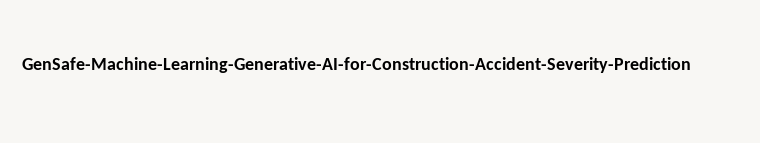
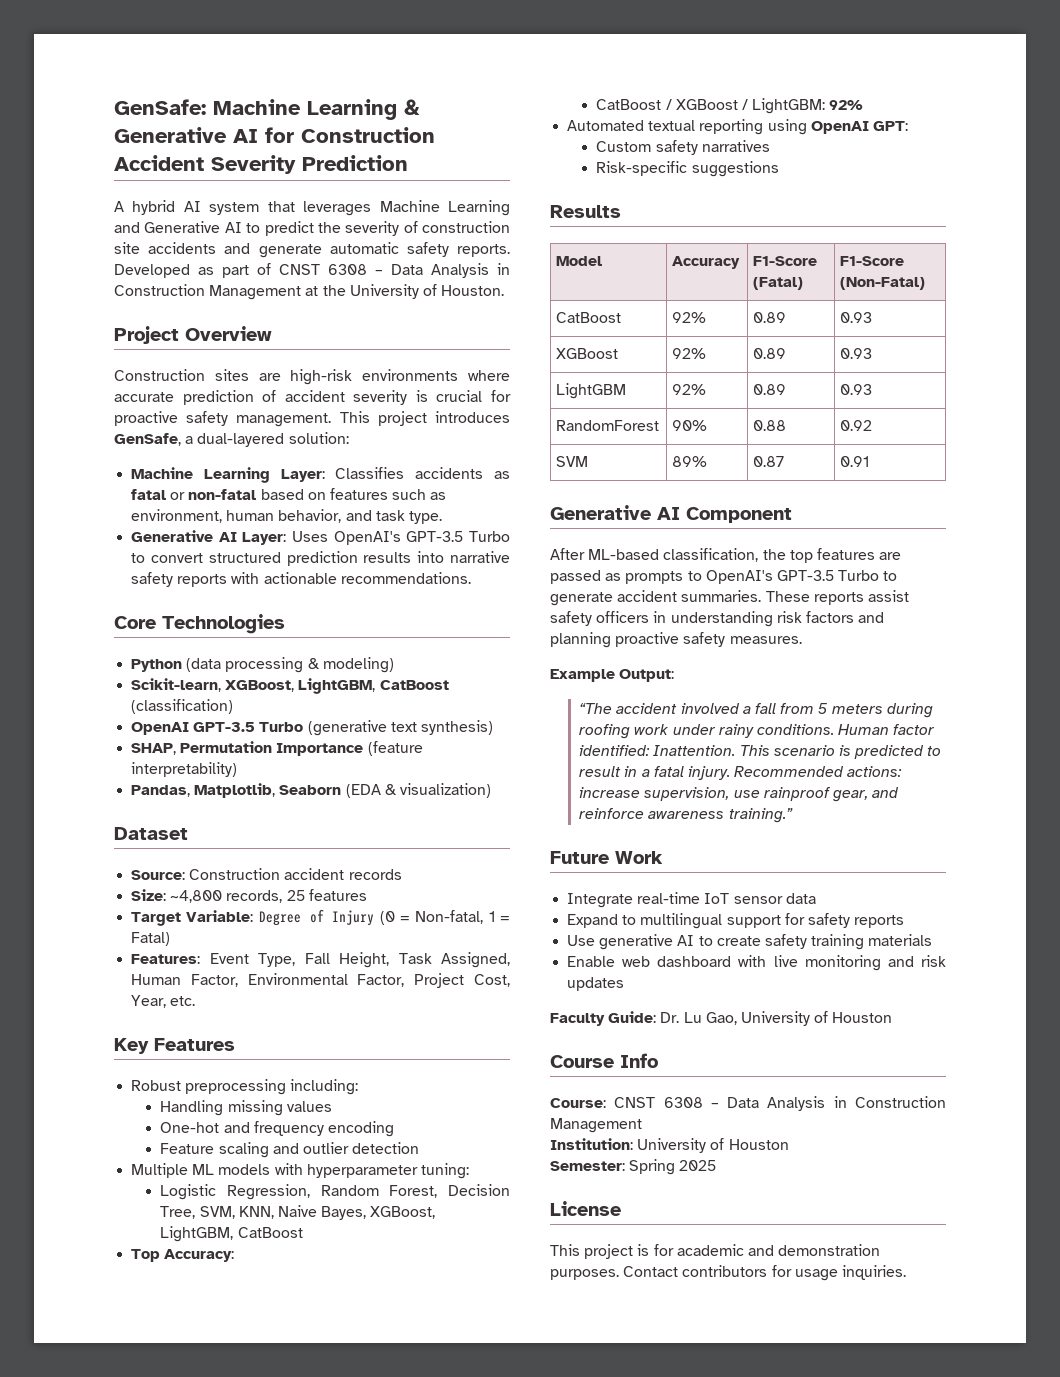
[22,57,691,73] GenSafe-Machine-Learning-Generative-AI-for-Construction-Accident-Severity-Prediction -> [114,99,420,120] [114,127,435,143] [114,155,408,174] [114,200,510,216] [114,221,510,236] [114,242,510,258] [114,263,510,278] [114,284,505,300] [114,326,272,344] [114,369,511,385] [114,390,511,405] [114,411,510,427] [114,432,349,447] [131,467,510,483] [131,488,447,500] [131,509,442,524] [131,530,510,545] [131,551,510,566] [131,572,471,587] [114,614,285,634] [131,657,394,673] [131,678,449,694] [131,699,234,714] [131,720,493,736] [131,741,423,756] [131,762,238,777] [131,783,491,798] [114,827,188,840] [131,868,402,880] [131,889,367,903] [131,909,510,926] [131,932,171,946] [131,952,510,968] [131,973,510,988] [131,995,196,1008] [114,1038,235,1054] [131,1079,359,1095] [160,1100,332,1116] [160,1121,394,1137] [160,1142,420,1158] [131,1163,469,1179] [160,1184,510,1200] [160,1205,436,1220] [160,1226,303,1242] [131,1249,235,1262] [596,98,864,114] [567,119,908,135] [596,140,770,155] [596,161,779,177] [550,205,621,218] [556,256,603,266] [672,256,741,269] [753,256,818,266] [753,277,804,290] [840,256,905,266] [840,277,926,290] [556,312,622,323] [672,312,707,323] [753,312,787,323] [840,312,873,323] [556,348,619,359] [672,348,707,359] [753,348,787,359] [840,348,873,359] [556,383,627,399] [672,384,707,395] [753,384,787,395] [840,384,873,395] [556,420,660,431] [672,420,708,431] [753,420,787,431] [840,420,873,431] [556,456,589,467] [672,456,708,467] [753,456,785,467] [840,456,870,467] [550,505,792,523] [550,548,902,563] [550,570,898,584] [550,590,909,606] [550,611,885,627] [550,632,802,648] [550,669,675,682] [579,703,933,718] [579,724,936,739] [579,745,942,759] [579,766,903,780] [579,787,900,802] [579,808,793,823] [550,851,663,864] [567,892,816,908] [567,913,905,929] [567,934,933,950] [567,955,946,971] [567,977,625,991] [550,1011,893,1026] [550,1053,658,1068] [550,1096,946,1111] [550,1118,642,1133] [550,1138,789,1153] [550,1159,717,1175] [550,1201,621,1216] [550,1244,881,1259] [550,1265,906,1281] GenSafe: Machine Learning & Generative AI for Construction Accident Severity Prediction // A hybrid AI system that leverages Machine Learning and Generative AI to predict the severity of construction site accidents and generate automatic safety reports. Developed as part of CNST 6308 – Data Analysis in Construction Management at the University of Houston. // Project Overview // Construction sites are high-risk environments where accurate prediction of accident severity is crucial for proactive safety management. This project introduces GenSafe, a dual-layered solution: // Machine Learning Layer: Classifies accidents as fatal or non-fatal based on features such as environment, human behavior, and task type. // Generative AI Layer: Uses OpenAI's GPT-3.5 Turbo to convert structured prediction results into narrative safety reports with actionable recommendations. // Core Technologies // Python (data processing & modeling) // Scikit-learn, XGBoost, LightGBM, CatBoost (classification) // OpenAI GPT-3.5 Turbo (generative text synthesis) // SHAP, Permutation Importance (feature interpretability) // Pandas, Matplotlib, Seaborn (EDA & visualization) // Dataset // Source: Construction accident records // Size: ~4,800 records, 25 features // Target Variable: Degree of Injury (0 = Non-fatal, 1 = Fatal) // Features: Event Type, Fall Height, Task Assigned, Human Factor, Environmental Factor, Project Cost, Year, etc. // Key Features // Robust preprocessing including: // Handling missing values // One-hot and frequency encoding // Feature scaling and outlier detection // Multiple ML models with hyperparameter tuning: // Logistic Regression, Random Forest, Decision Tree, SVM, KNN, Naive Bayes, XGBoost, LightGBM, CatBoost // Top Accuracy: // CatBoost / XGBoost / LightGBM: 92% // Automated textual reporting using OpenAI GPT: // Custom safety narratives // Risk-specific suggestions // Results // Model | Accuracy | F1-Score (Fatal) | F1-Score (Non-Fatal) // CatBoost | 92% | 0.89 | 0.93 // XGBoost | 92% | 0.89 | 0.93 // LightGBM | 92% | 0.89 | 0.93 // RandomForest | 90% | 0.88 | 0.92 // SVM | 89% | 0.87 | 0.91 // Generative AI Component // After ML-based classification, the top features are passed as prompts to OpenAI's GPT-3.5 Turbo to generate accident summaries. These reports assist safety officers in understanding risk factors and planning proactive safety measures. // Example Output: // “The accident involved a fall from 5 meters during roofing work under rainy conditions. Human factor identified: Inattention. This scenario is predicted to result in a fatal injury. Recommended actions: increase supervision, use rainproof gear, and reinforce awareness training.” // Future Work // Integrate real-time IoT sensor data // Expand to multilingual support for safety reports // Use generative AI to create safety training materials // Enable web dashboard with live monitoring and risk updates // Faculty Guide: Dr. Lu Gao, University of Houston // Course Info // Course: CNST 6308 – Data Analysis in Construction Management // Institution: University of Houston // Semester: Spring 2025 // License // This project is for academic and demonstration purposes. Contact contributors for usage inquiries.

